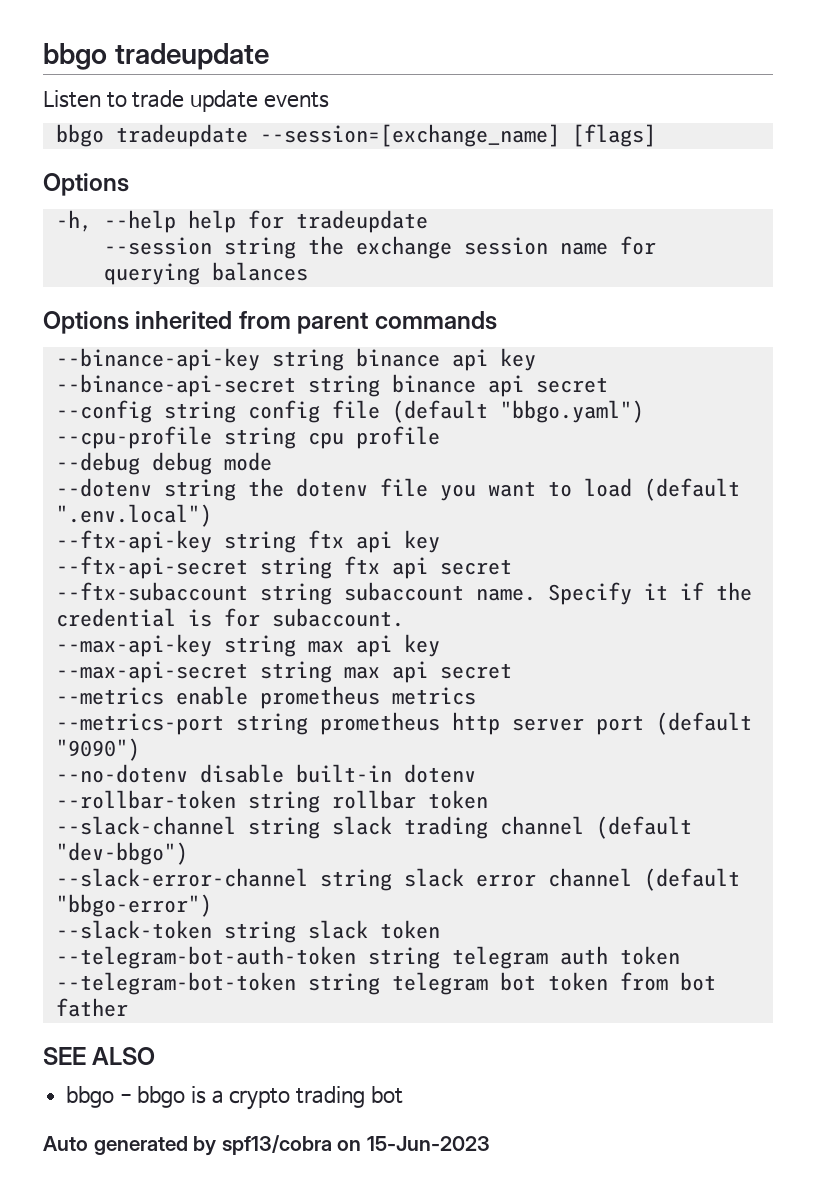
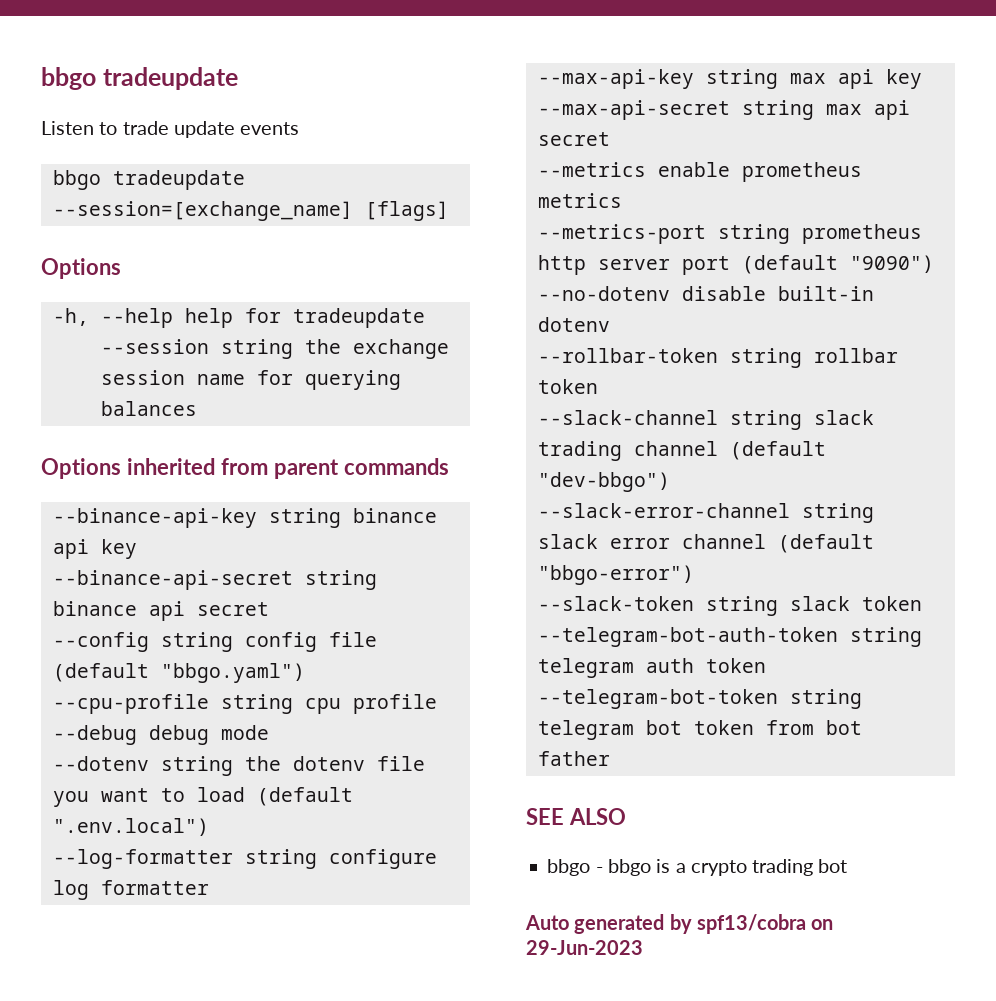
[55,530,440,553] [55,556,512,579] [55,582,752,605] [55,608,404,627] --ftx-api-key string ftx api key // --ftx-api-secret string ftx api secret // --ftx-subaccount string subaccount name. Specify it if the credential is for subaccount. -> [52,849,437,869] [52,880,209,900] --log-formatter string configure log formatter
[366,1136,490,1151] 15-Jun-2023 -> [526,940,643,955] 29-Jun-2023

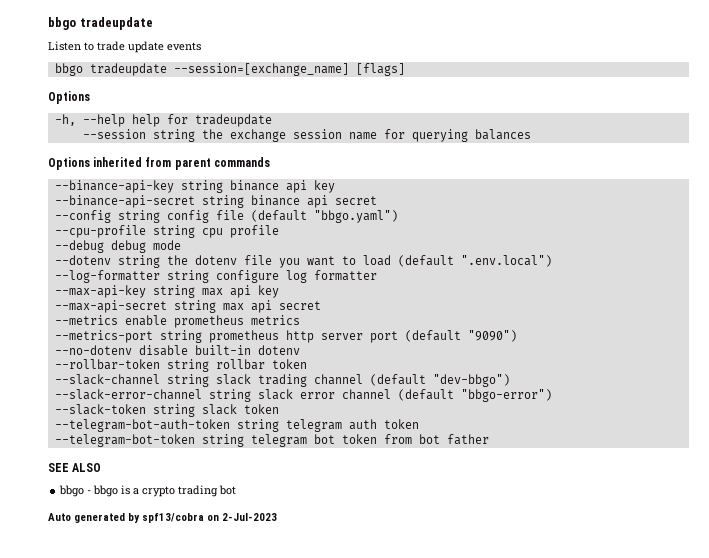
[526,940,643,955] 29-Jun-2023 -> [222,513,277,521] 2-Jul-2023

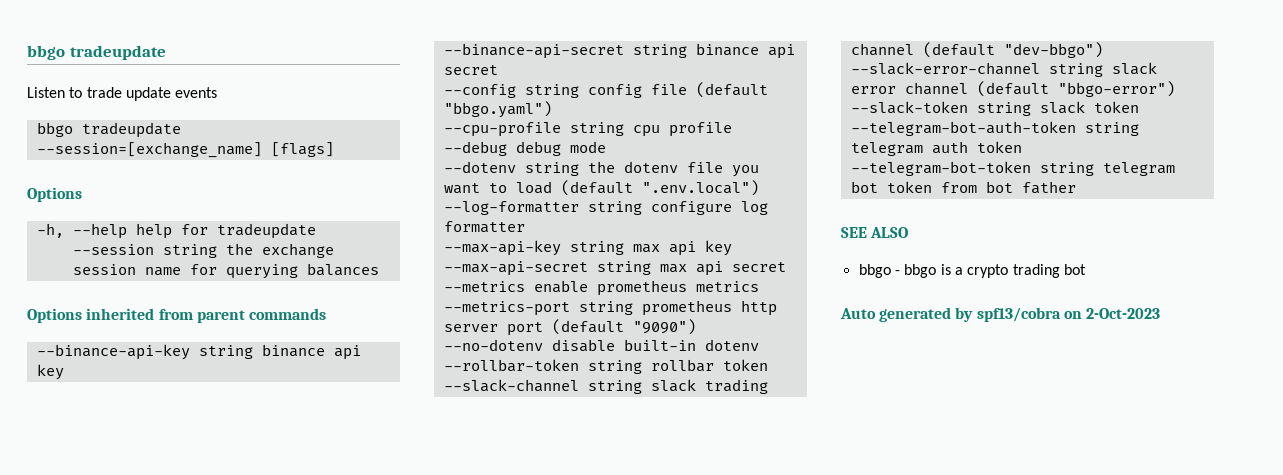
[222,513,277,521] 2-Jul-2023 -> [1085,308,1160,319] 2-Oct-2023

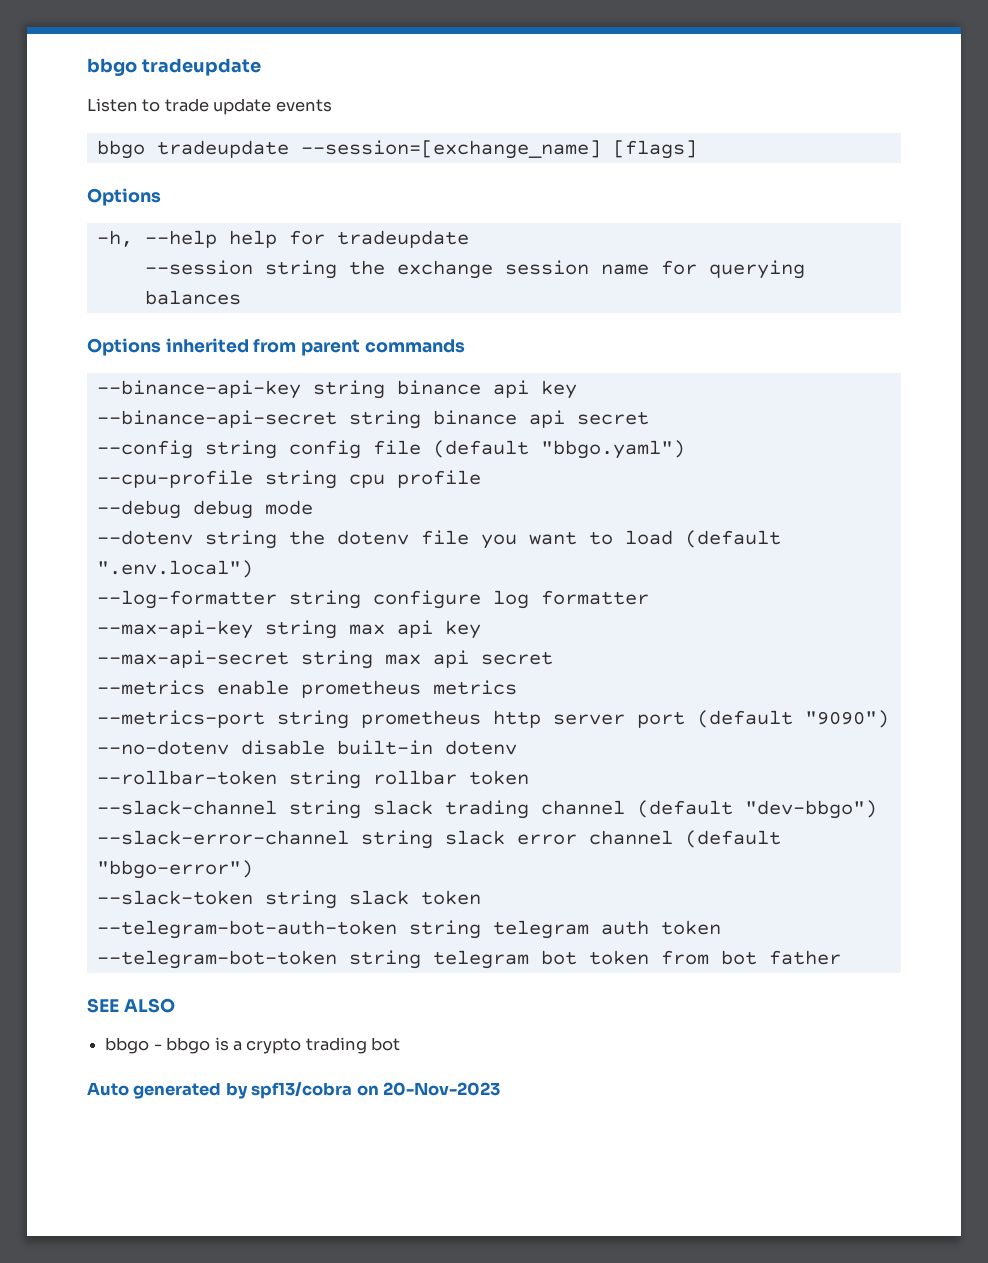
[1085,308,1160,319] 2-Oct-2023 -> [383,1082,501,1096] 20-Nov-2023

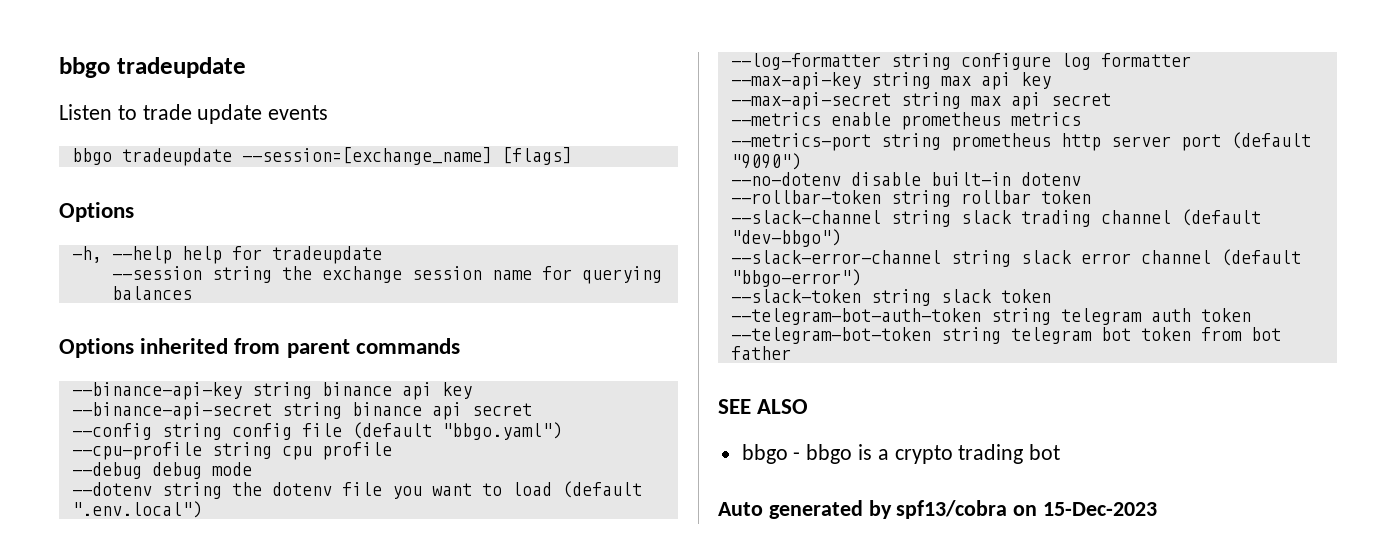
[383,1082,501,1096] 20-Nov-2023 -> [1043,502,1158,516] 15-Dec-2023

